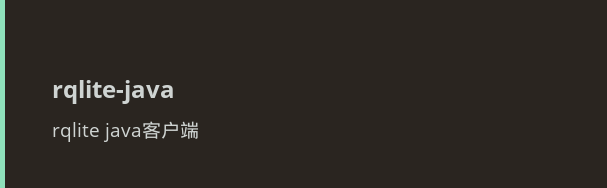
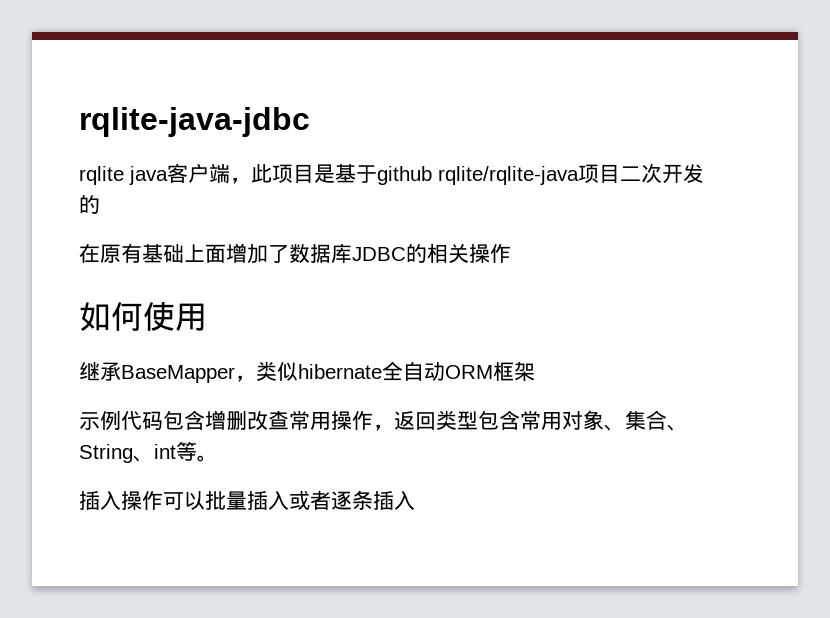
[52,80,175,104] rqlite-java -> [79,107,310,137] rqlite-java-jdbc
(199, 130) none -> [230,163,704,185] [79,195,100,214] [79,243,511,264] [79,302,207,331] [79,361,535,383] [79,410,688,431] [79,441,218,463] [79,490,415,510] ，此项目是基于github rqlite/rqlite-java项目二次开发的 // 在原有基础上面增加了数据库JDBC的相关操作 // 如何使用 // 继承BaseMapper，类似hibernate全自动ORM框架 // 示例代码包含增删改查常用操作，返回类型包含常用对象、集合、String、int等。 // 插入操作可以批量插入或者逐条插入

